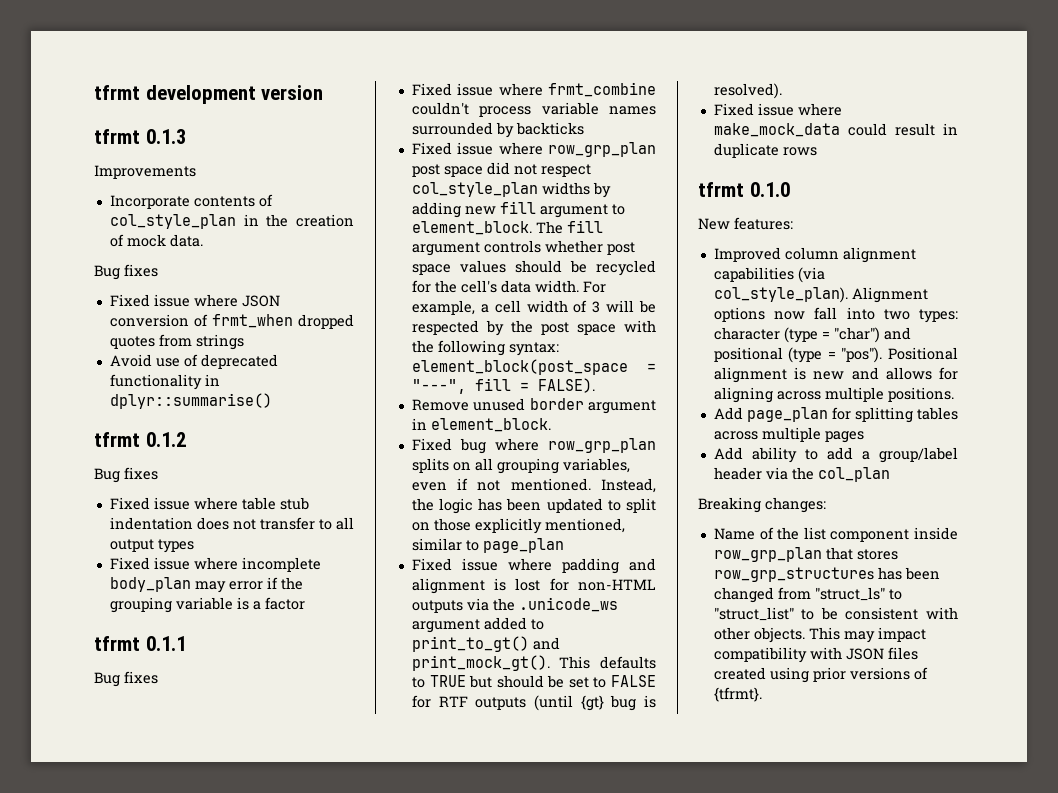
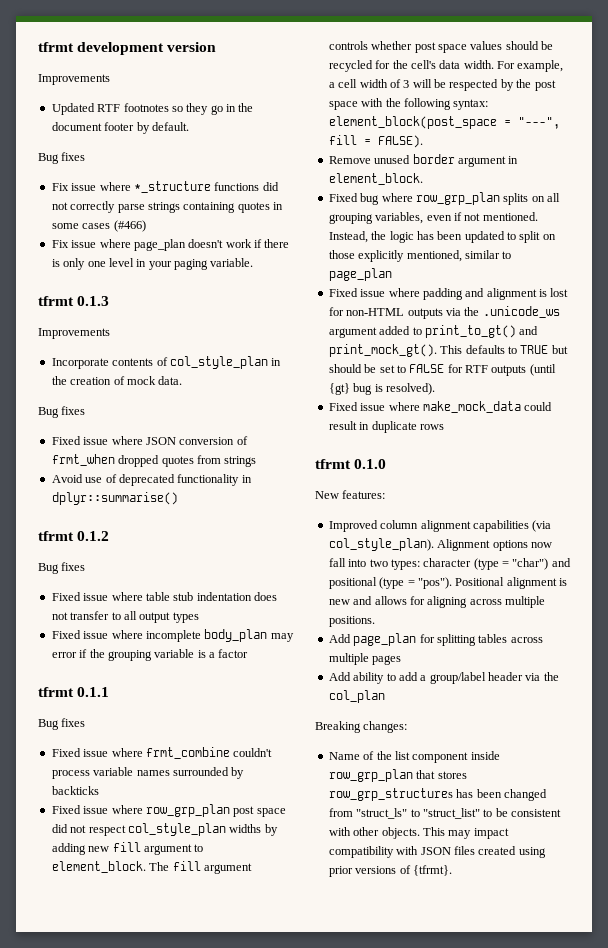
(324, 92) none -> [38,74,110,85] [51,103,254,115] [51,122,189,134] [38,152,86,164] [51,181,279,193] [51,201,283,213] [51,220,146,232] [51,239,290,251] [51,258,254,270] // Improvements // Updated RTF footnotes so they go in the document footer by default. // Bug fixes // Fix issue where *_structure functions did not correctly parse strings containing quotes in some cases (#466) // Fix issue where page_plan doesn't work if there is only one level in your paging variable.

